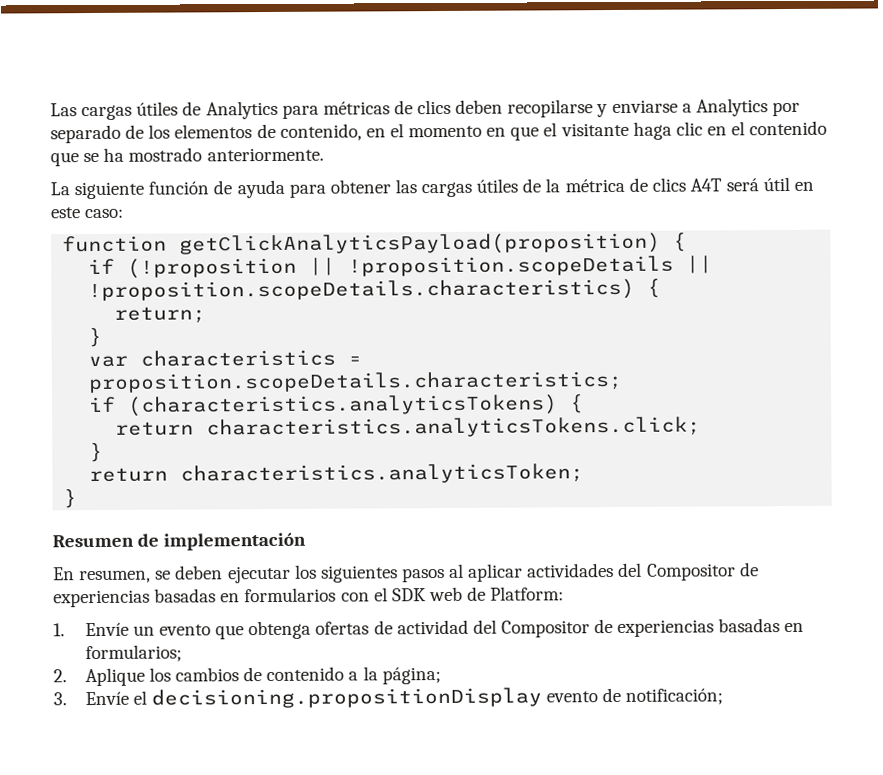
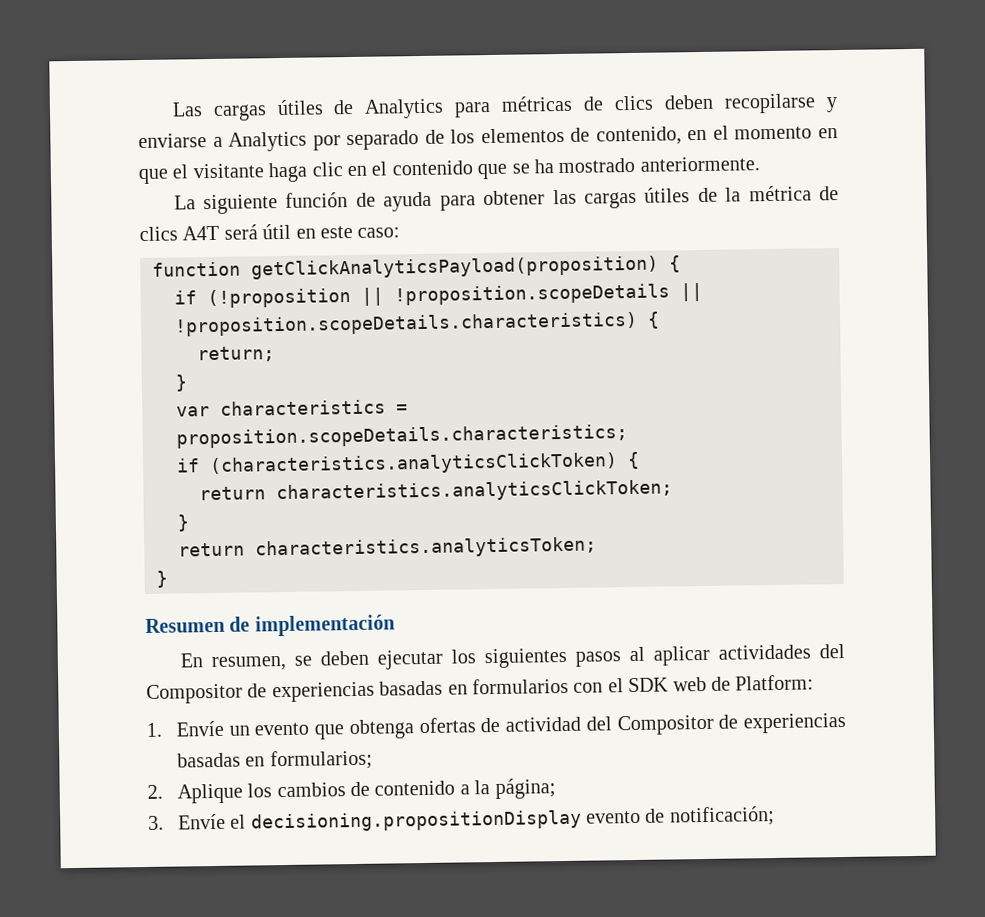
[128,394,559,417] (characteristics.analyticsTokens) -> [209,452,618,477] (characteristics.analyticsClickToken)
[206,416,702,439] characteristics.analyticsTokens.click; -> [276,479,673,504] characteristics.analyticsClickToken;

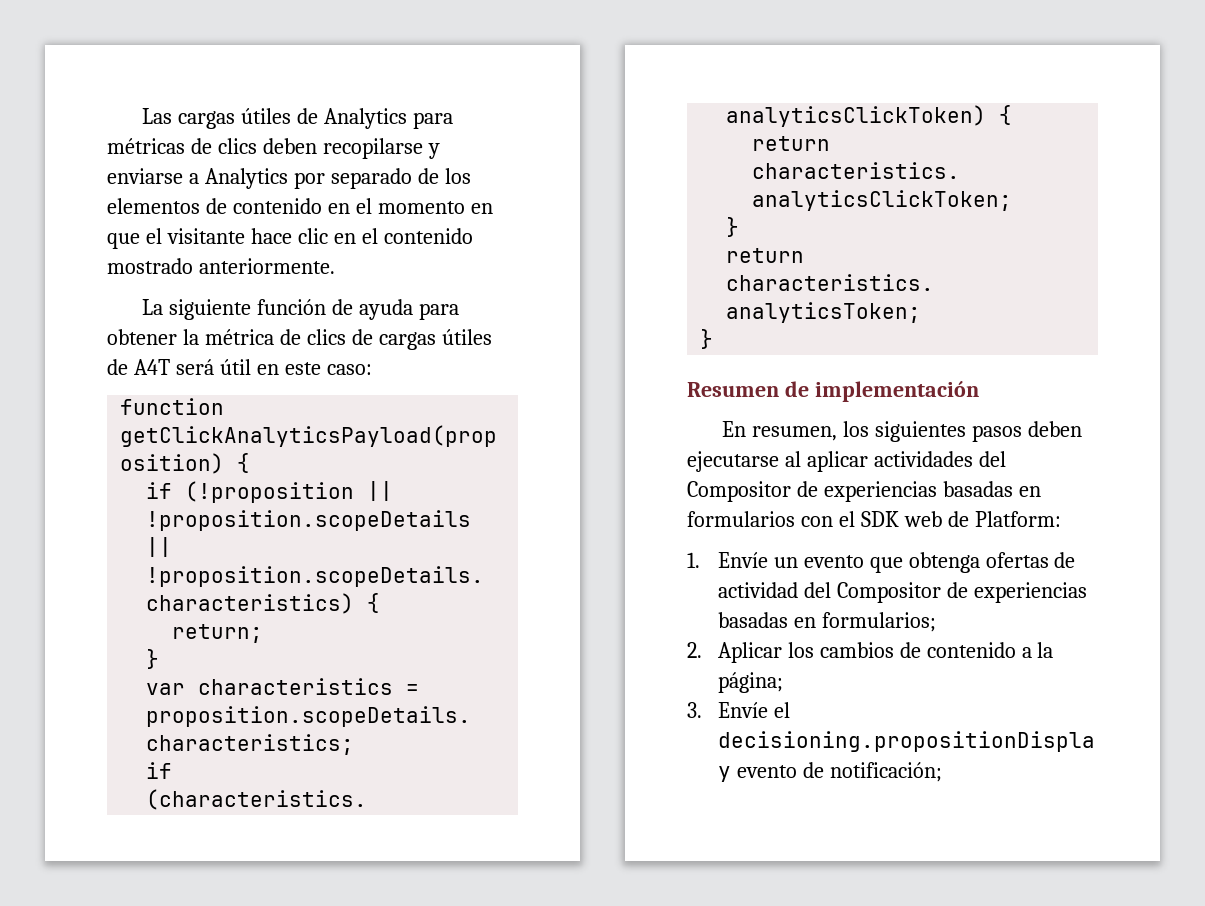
[595,126,682,146] contenido, -> [232,198,322,214] contenido
[268,162,309,183] haga -> [250,228,292,244] hace
[477,159,554,180] que se ha -> (473, 236) none
[552,185,840,209] [139,226,178,242] las cargas útiles de la métrica de clics -> [182,329,492,350] [107,359,128,375] la métrica de clics de cargas útiles de
[293,649,444,670] se deben ejecutar -> (837, 433) none
(621, 659) none -> [1027,421,1082,437] [687,451,779,472] deben ejecutarse
[176,783,243,804] Aplique -> [717,642,782,663] Aplicar

